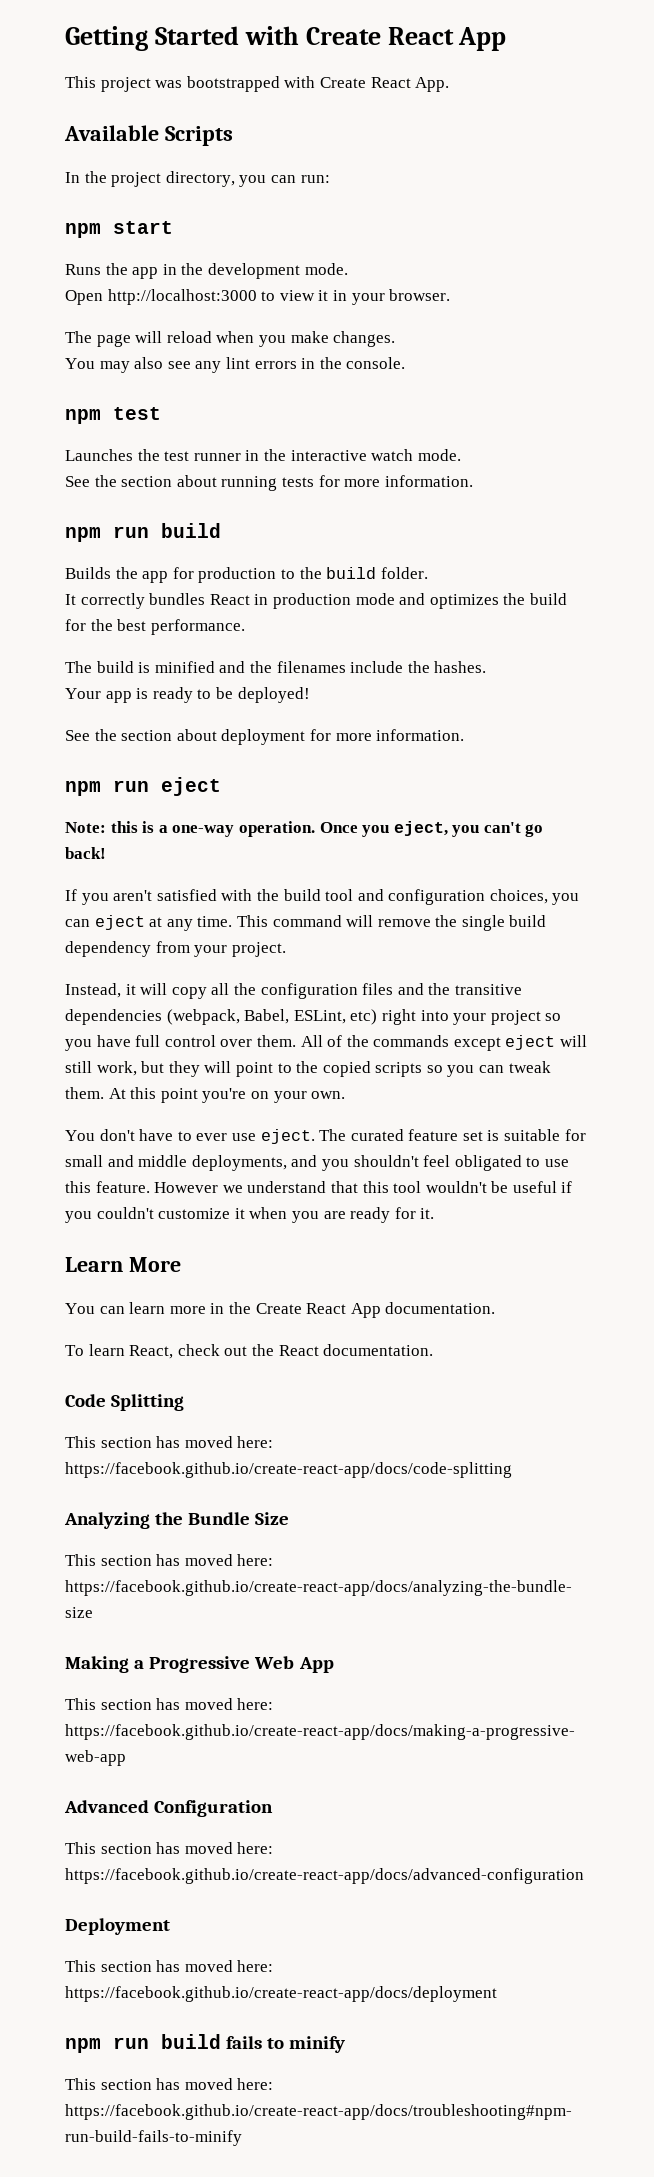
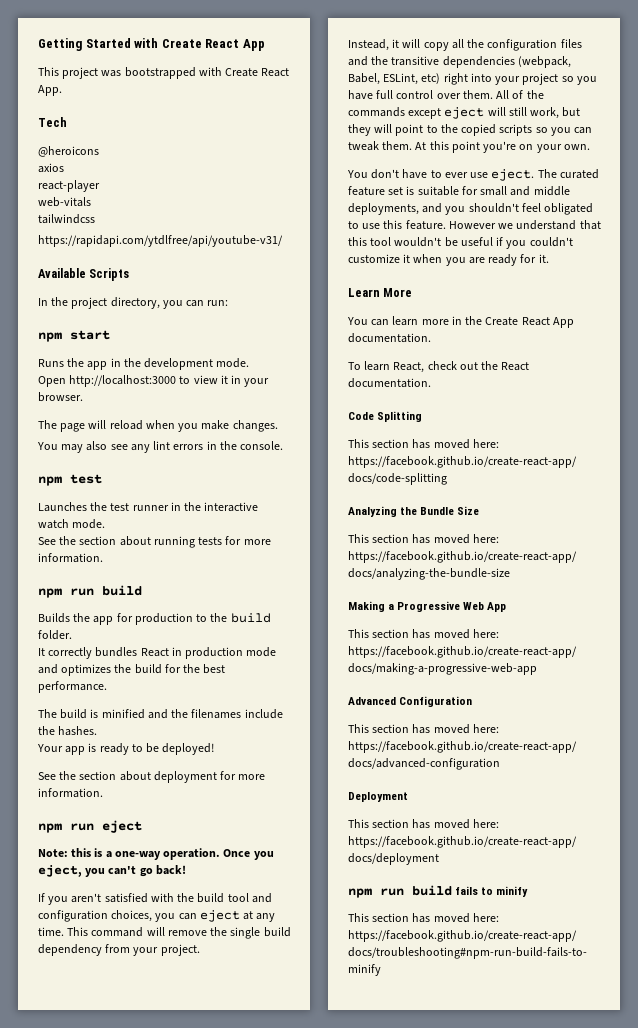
(450, 84) none -> [38,117,67,127] [38,146,99,157] [38,163,64,173] [38,180,100,192] [38,197,91,207] [38,214,95,224] [38,235,283,247] // Tech // @heroicons // axios // react-player // web-vitals // tailwindcss // https://rapidapi.com/ytdlfree/api/youtube-v31/

